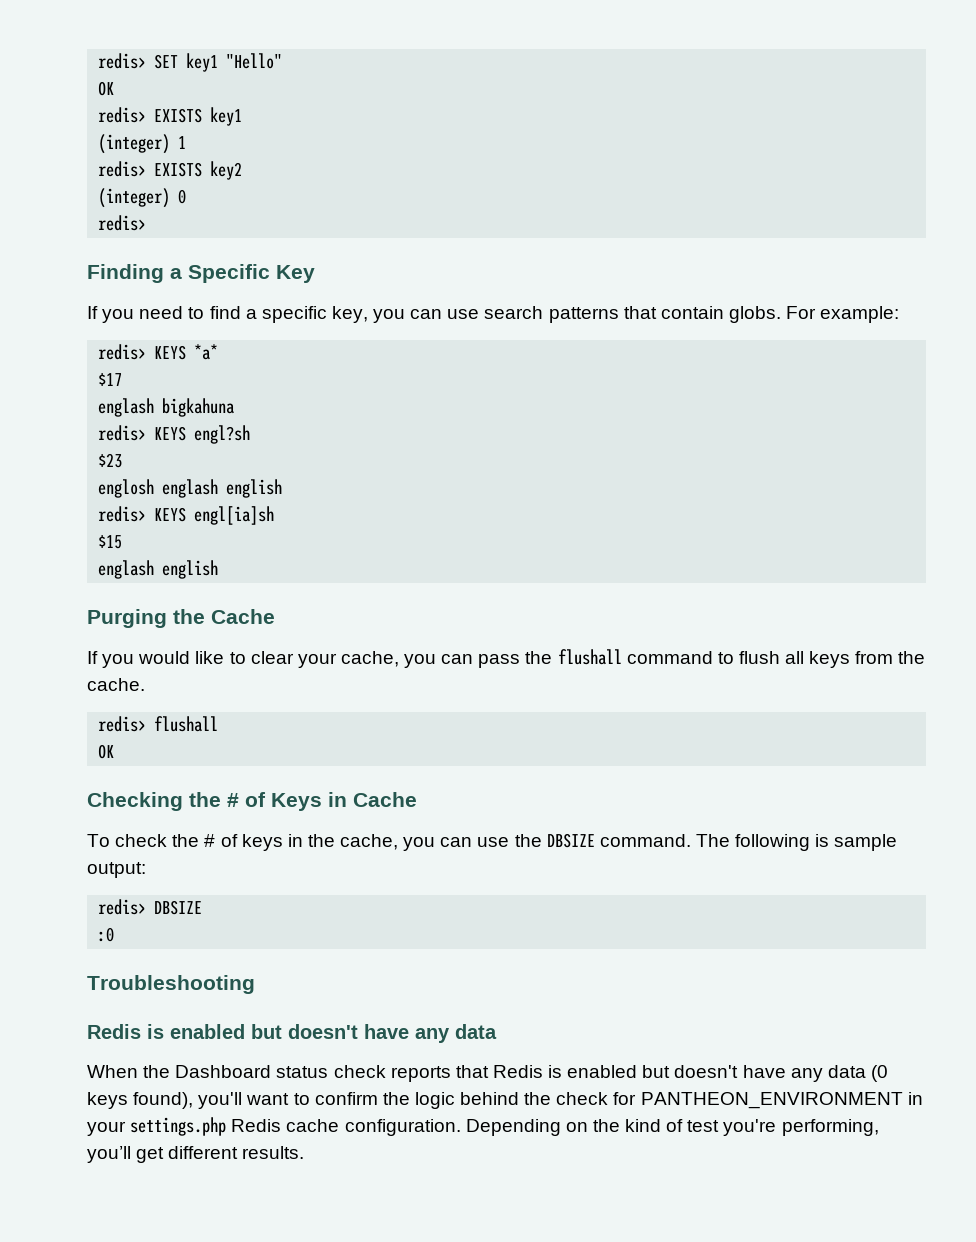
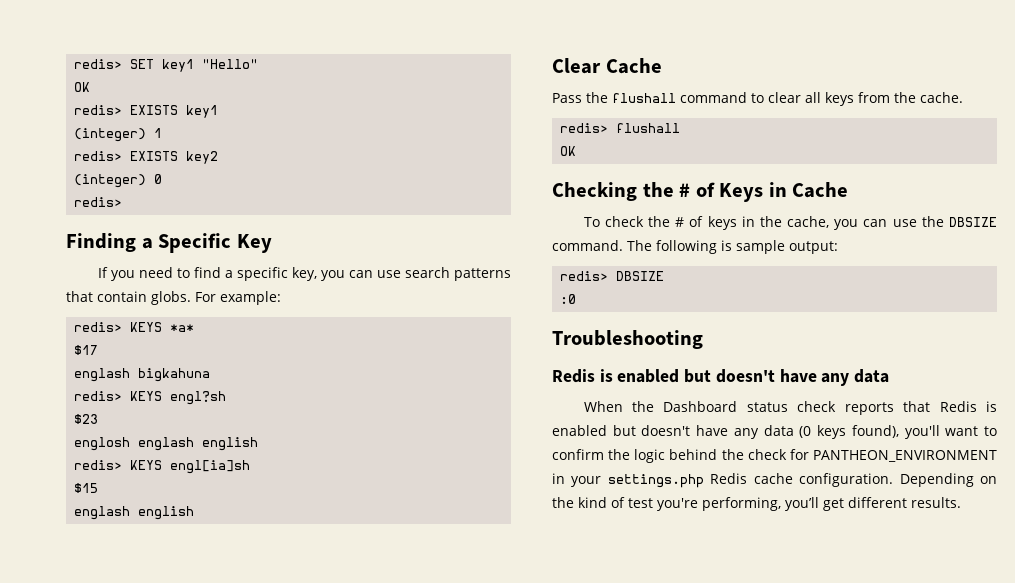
[87,609,275,628] [87,651,521,668] Purging the Cache // If you would like to clear your cache, you can pass -> [552,58,662,74] [552,93,582,103] Clear Cache // Pass
[738,651,780,664] flush -> [768,92,801,103] clear

